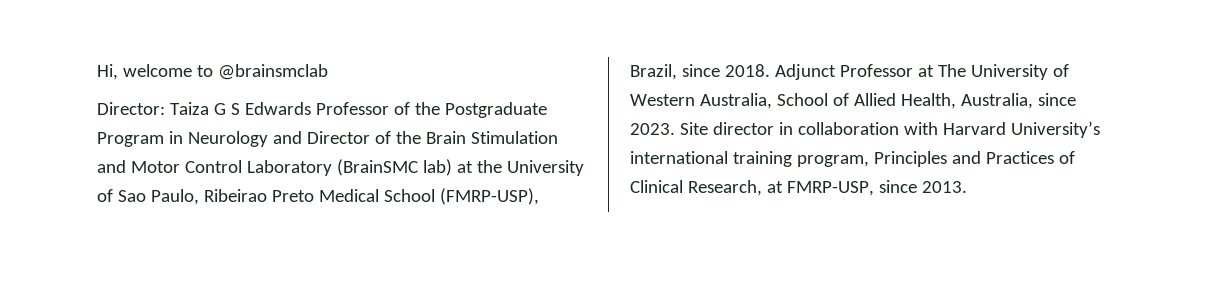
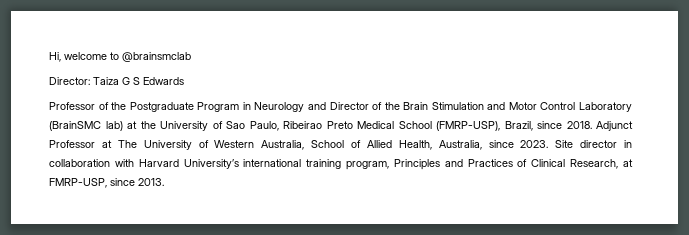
(311, 108) none -> (184, 81) //

